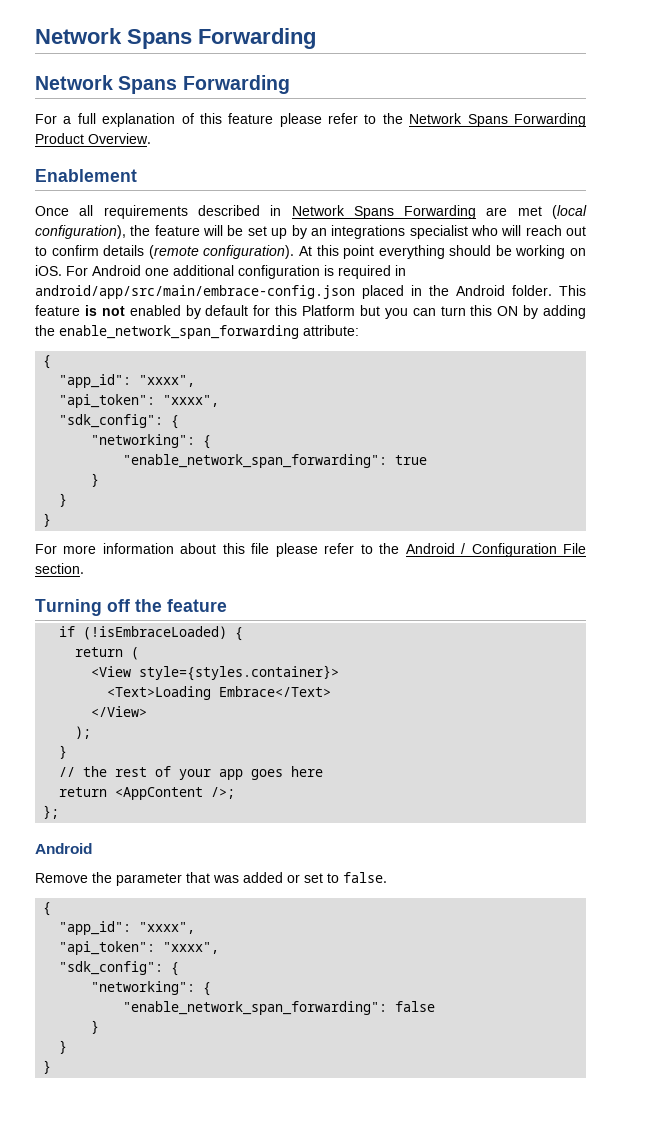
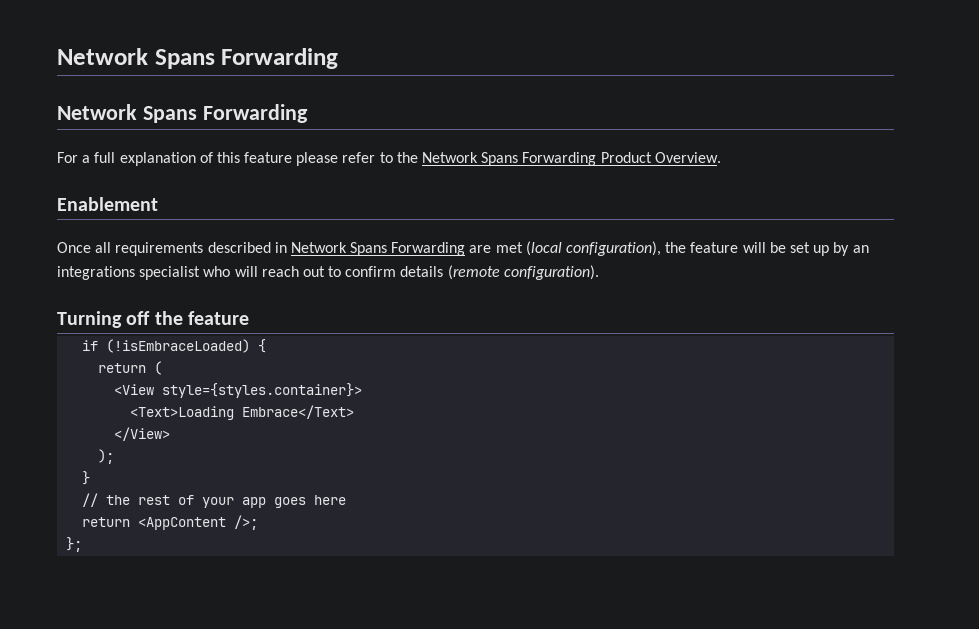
[298,245,586,259] [35,265,406,279] [35,285,586,299] [35,305,586,319] [35,325,359,339] [43,355,52,369] [59,374,196,388] [59,394,220,408] [59,414,180,429] [91,434,212,449] [123,454,428,468] [91,473,100,487] [59,493,68,507] [43,513,52,527] [35,543,586,557] [35,563,84,574] At this point everything should be working on iOS. For Android one additional configuration is required in android/app/src/main/embrace-config.json placed in the Android folder. This feature is not enabled by default for this Platform but you can turn this ON by adding the enable_network_span_forwarding attribute: // { // "app_id": "xxxx", // "api_token": "xxxx", // "sdk_config": { // "networking": { // "enable_network_span_forwarding": true // } // } // } // For more information about this file please refer to the Android / Configuration File section. -> (599, 272) none
[35,843,92,854] [35,872,387,886] [43,902,52,916] [59,921,196,935] [59,941,220,955] [59,961,180,976] [91,981,212,996] [123,1001,436,1015] [91,1020,100,1034] [59,1040,68,1054] [43,1060,52,1074] // Android // Remove the parameter that was added or set to false. // { // "app_id": "xxxx", // "api_token": "xxxx", // "sdk_config": { // "networking": { // "enable_network_span_forwarding": false // } // } // } -> (83, 544) none

